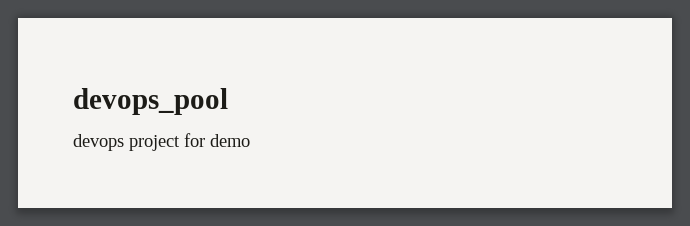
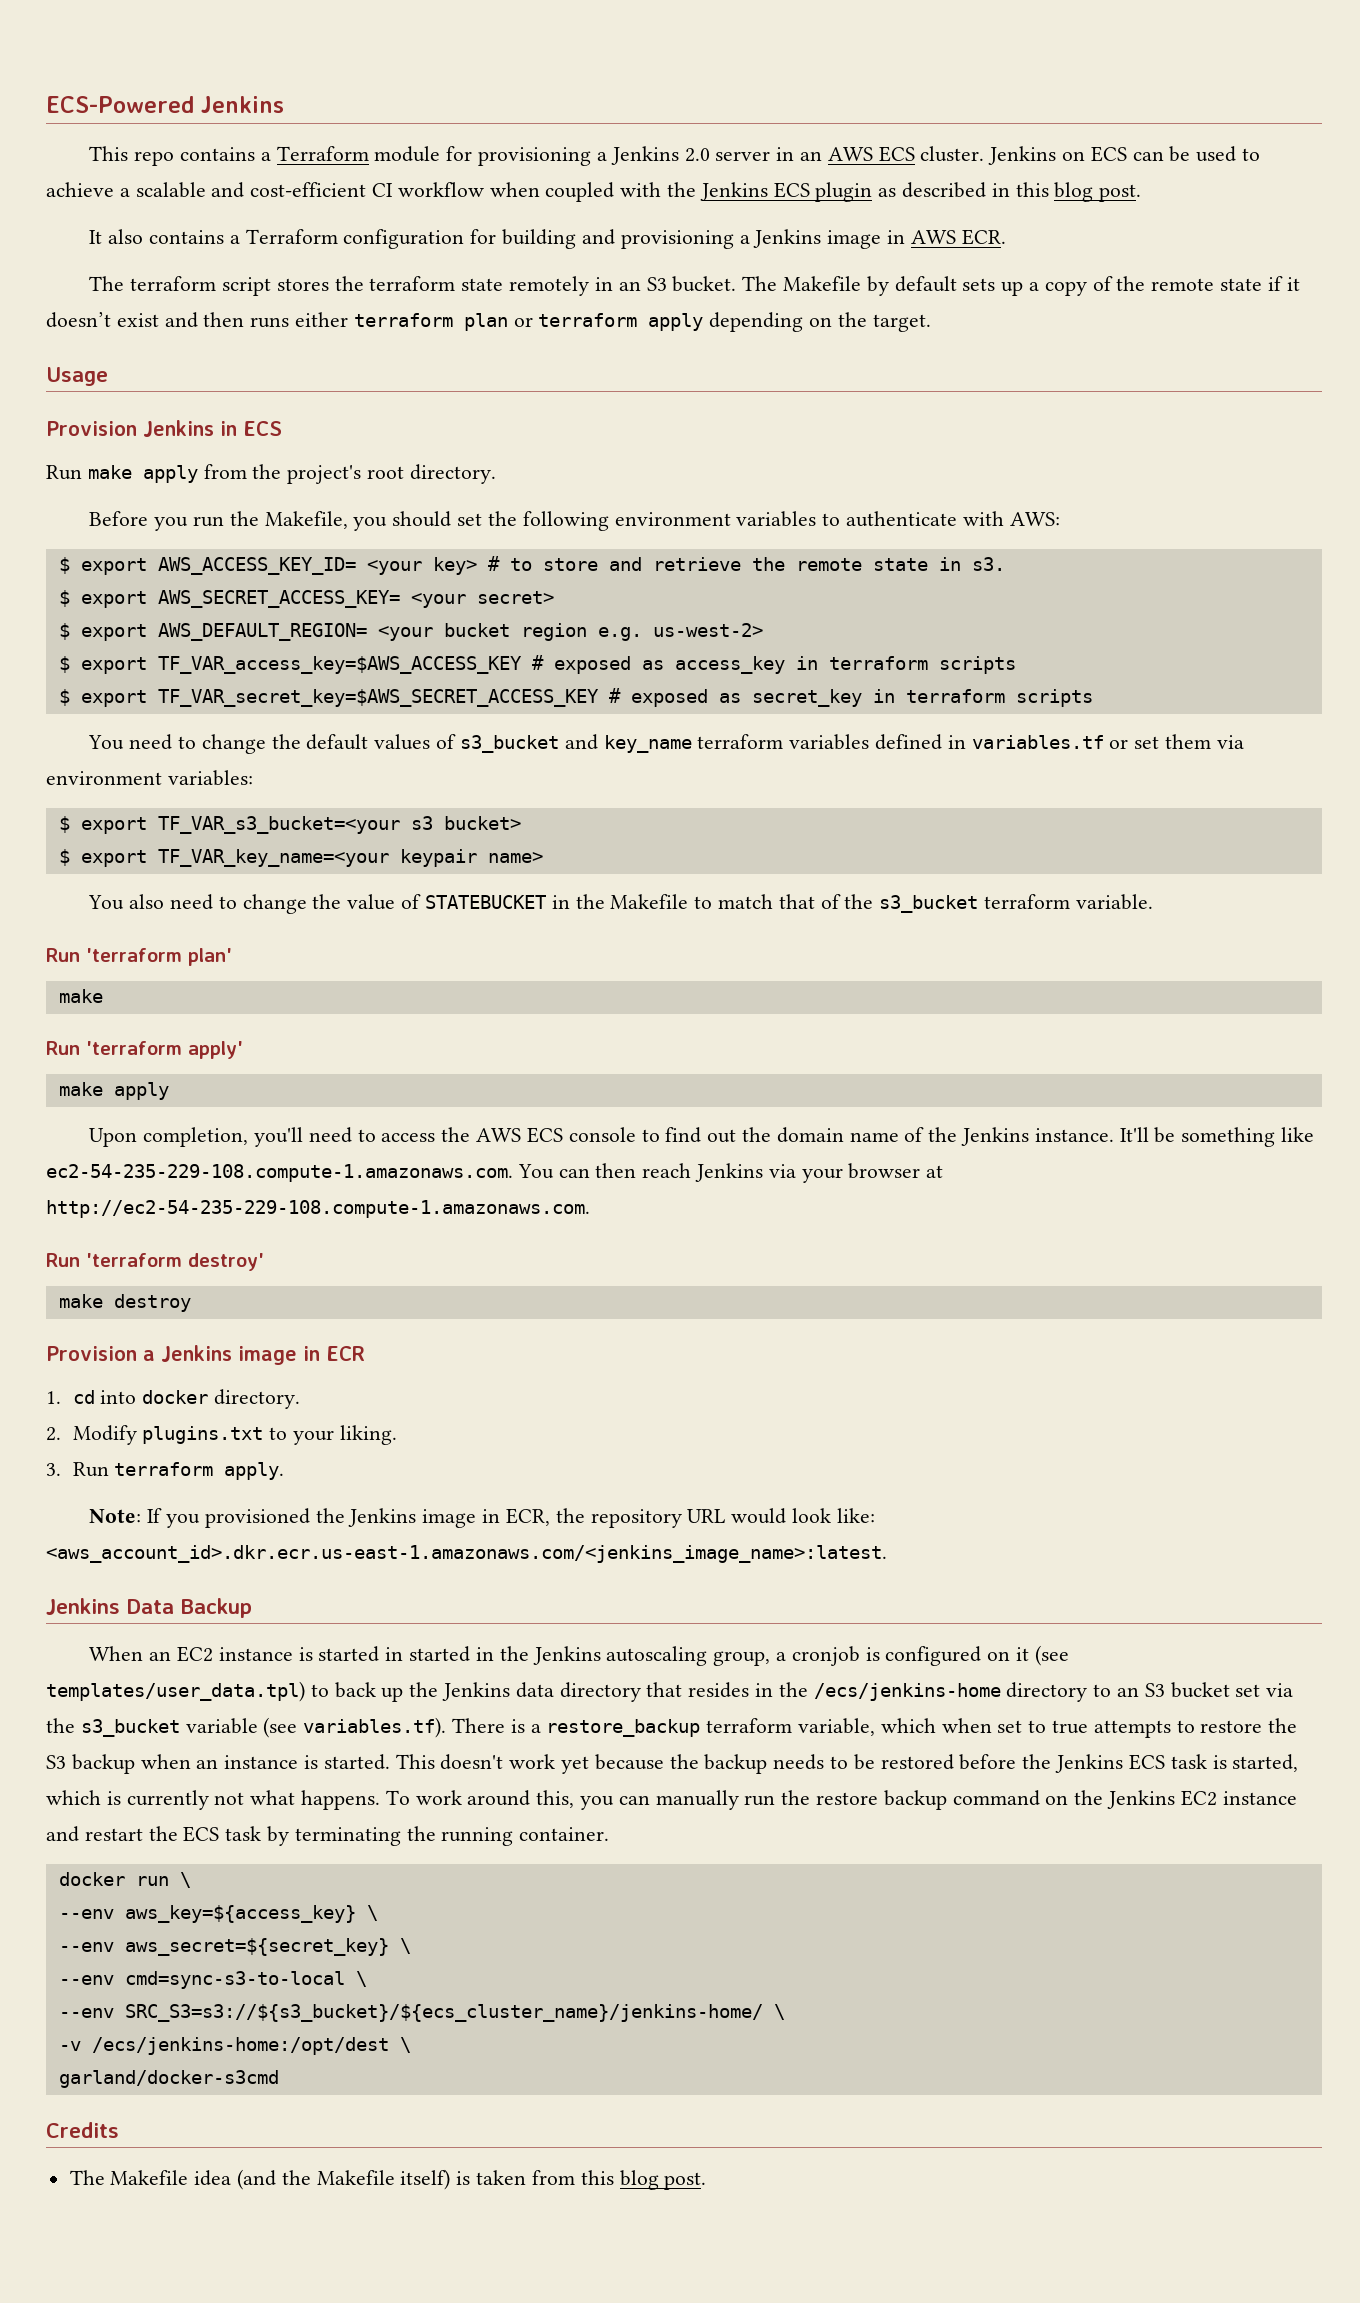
[73,88,228,115] [73,133,250,151] devops_pool // devops project for demo -> [46,96,284,113] [89,146,1260,166] [46,182,1142,202] [89,229,1006,249] [89,276,1300,296] [46,312,931,332] [46,367,108,386] [46,420,282,437] [46,464,496,484] [89,511,1060,531] [58,556,1005,575] [58,590,554,608] [58,623,763,641] [58,655,1016,674] [58,688,1093,707] [88,734,1244,754] [46,770,253,786] [58,816,521,834] [58,849,543,867] [88,894,1153,914] [46,948,232,966] [58,989,103,1003] [46,1041,243,1059] [58,1082,169,1100] [89,1127,1314,1147] [46,1163,944,1183] [46,1200,590,1218] [46,1253,264,1271] [58,1294,191,1312] [46,1345,365,1365] [46,1389,300,1409] [46,1425,397,1445] [46,1462,285,1480] [89,1508,875,1528] [46,1545,887,1563] [46,1598,252,1618] [89,1645,1069,1666] [46,1681,1294,1702] [46,1717,1298,1738] [46,1754,1299,1774] [46,1790,1297,1810] [46,1826,610,1846] [58,1872,191,1888] [58,1905,378,1923] [58,1938,411,1956] [58,1971,367,1989] [58,2004,785,2022] [58,2037,411,2055] [58,2070,279,2088] [46,2122,119,2138] [69,2169,707,2190] ECS-Powered Jenkins // This repo contains a Terraform module for provisioning a Jenkins 2.0 server in an AWS ECS cluster. Jenkins on ECS can be used to achieve a scalable and cost-efficient CI workflow when coupled with the Jenkins ECS plugin as described in this blog post. // It also contains a Terraform configuration for building and provisioning a Jenkins image in AWS ECR. // The terraform script stores the terraform state remotely in an S3 bucket. The Makefile by default sets up a copy of the remote state if it doesn’t exist and then runs either terraform plan or terraform apply depending on the target. // Usage // Provision Jenkins in ECS // Run make apply from the project's root directory. // Before you run the Makefile, you should set the following environment variables to authenticate with AWS: // $ export AWS_ACCESS_KEY_ID= <your key> # to store and retrieve the remote state in s3. // $ export AWS_SECRET_ACCESS_KEY= <your secret> // $ export AWS_DEFAULT_REGION= <your bucket region e.g. us-west-2> // $ export TF_VAR_access_key=$AWS_ACCESS_KEY # exposed as access_key in terraform scripts // $ export TF_VAR_secret_key=$AWS_SECRET_ACCESS_KEY # exposed as secret_key in terraform scripts // You need to change the default values of s3_bucket and key_name terraform variables defined in variables.tf or set them via environment variables: // $ export TF_VAR_s3_bucket=<your s3 bucket> // $ export TF_VAR_key_name=<your keypair name> // You also need to change the value of STATEBUCKET in the Makefile to match that of the s3_bucket terraform variable. // Run 'terraform plan' // make // Run 'terraform apply' // make apply // Upon completion, you'll need to access the AWS ECS console to find out the domain name of the Jenkins instance. It'll be something like ec2-54-235-229-108.compute-1.amazonaws.com. You can then reach Jenkins via your browser at http://ec2-54-235-229-108.compute-1.amazonaws.com. // Run 'terraform destroy' // make destroy // Provision a Jenkins image in ECR // 1. cd into docker directory. // 2. Modify plugins.txt to your liking. // 3. Run terraform apply. // Note: If you provisioned the Jenkins image in ECR, the repository URL would look like: <aws_account_id>.dkr.ecr.us-east-1.amazonaws.com/<jenkins_image_name>:latest. // Jenkins Data Backup // When an EC2 instance is started in started in the Jenkins autoscaling group, a cronjob is configured on it (see templates/user_data.tpl) to back up the Jenkins data directory that resides in the /ecs/jenkins-home directory to an S3 bucket set via the s3_bucket variable (see variables.tf). There is a restore_backup terraform variable, which when set to true attempts to restore the S3 backup when an instance is started. This doesn't work yet because the backup needs to be restored before the Jenkins ECS task is started, which is currently not what happens. To work around this, you can manually run the restore backup command on the Jenkins EC2 instance and restart the ECS task by terminating the running container. // docker run \ // --env aws_key=${access_key} \ // --env aws_secret=${secret_key} \ // --env cmd=sync-s3-to-local \ // --env SRC_S3=s3://${s3_bucket}/${ecs_cluster_name}/jenkins-home/ \ // -v /ecs/jenkins-home:/opt/dest \ // garland/docker-s3cmd // Credits // The Makefile idea (and the Makefile itself) is taken from this blog post.

